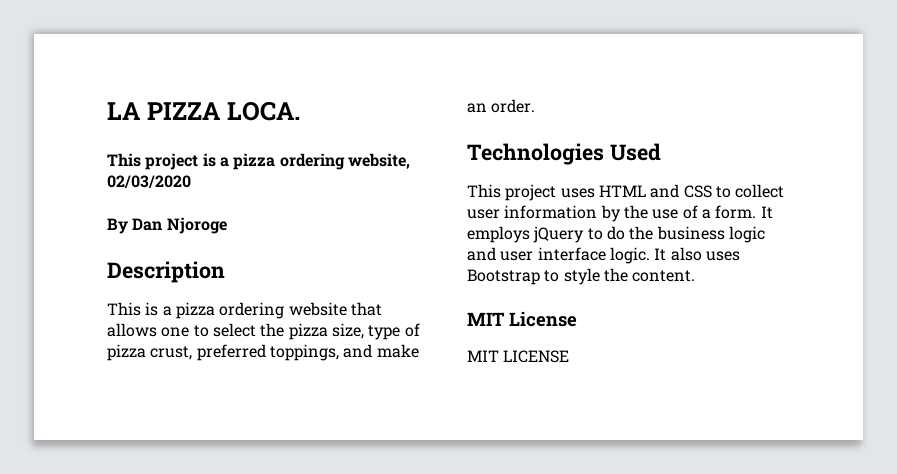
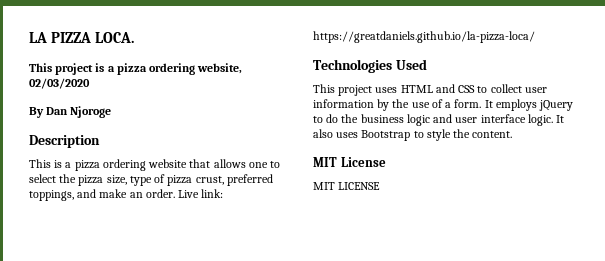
(536, 106) none -> [178,189,224,198] [313,31,535,43] Live link: https://greatdaniels.github.io/la-pizza-loca/

